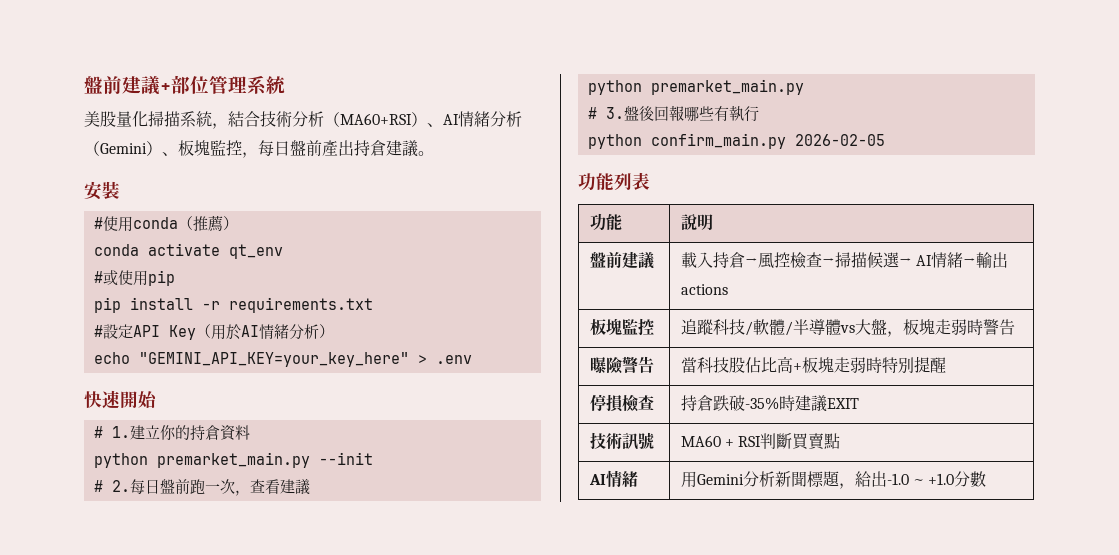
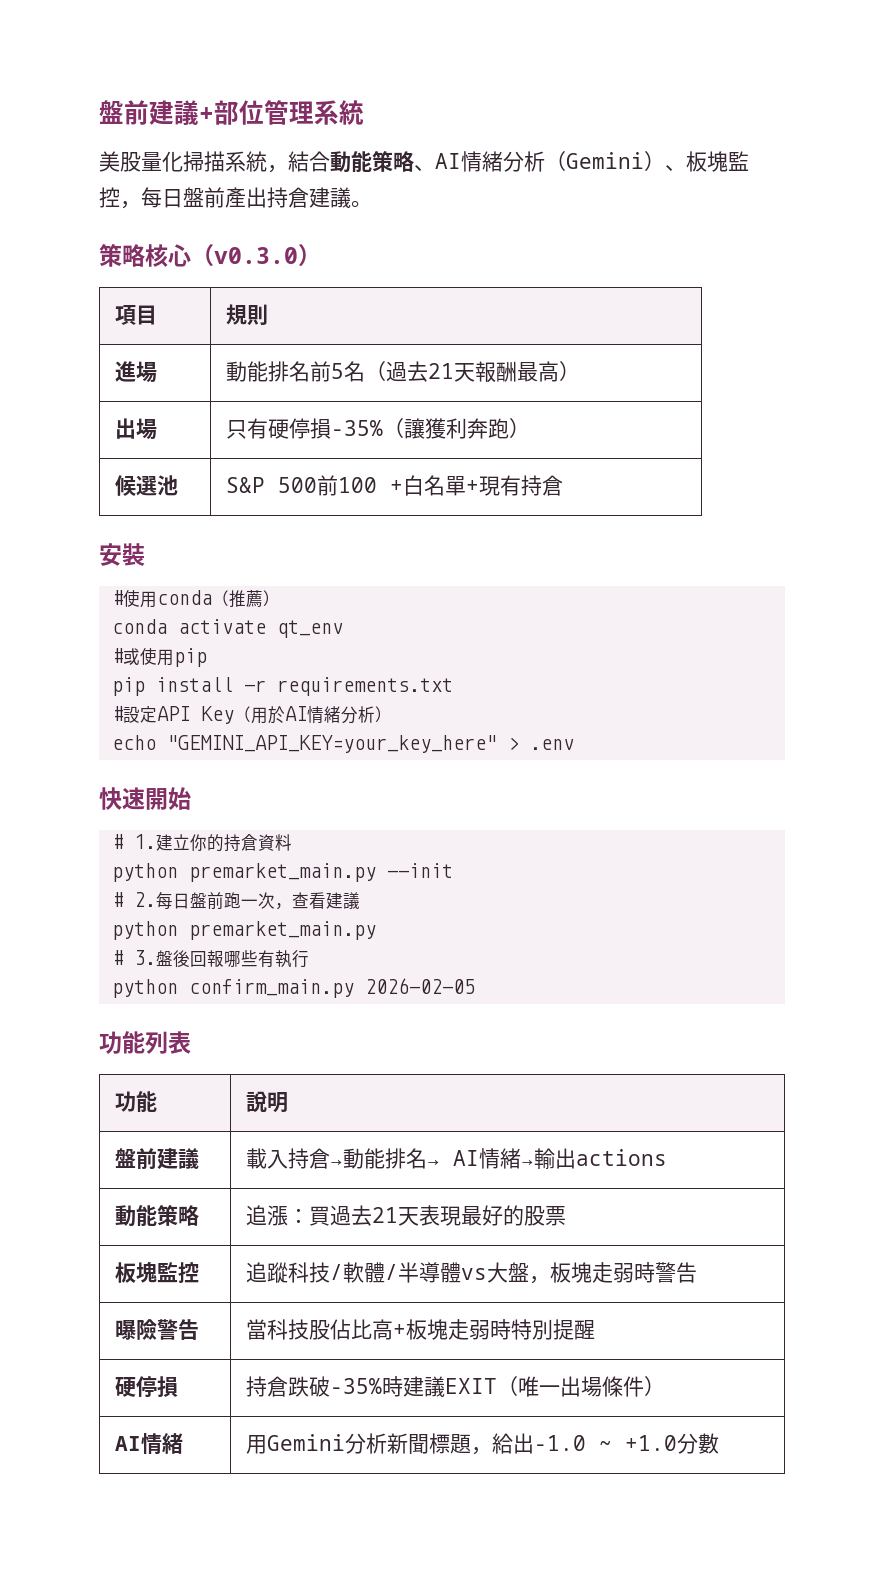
[260,111,427,127] 技術分析（MA60+RSI） -> [330,151,414,173] 動能策略
(434, 153) none -> [99,244,321,267] [115,305,158,325] [226,304,269,326] [115,361,158,383] [226,361,581,383] [115,418,158,440] [226,418,531,439] [115,475,179,496] [226,475,564,496] // 策略核心（v0.3.0） // 項目 | 規則 // 進場 | 動能排名前5名（過去21天報酬最高） // 出場 | 只有硬停損-35%（讓獲利奔跑） // 候選池 | S&P 500前100 +白名單+現有持倉
[757,252,900,269] 風控檢查→掃描候選 -> [343,1148,428,1169] 動能排名
(728, 289) none -> [115,1205,200,1227] [246,1205,567,1226] // 動能策略 | 追漲：買過去21天表現最好的股票
[589,394,654,412] 停損檢查 -> [115,1376,179,1397] 硬停損
[589,432,654,450] [680,433,841,450] // 技術訊號 | MA60 + RSI判斷買賣點 -> [497,1376,666,1397] （唯一出場條件）

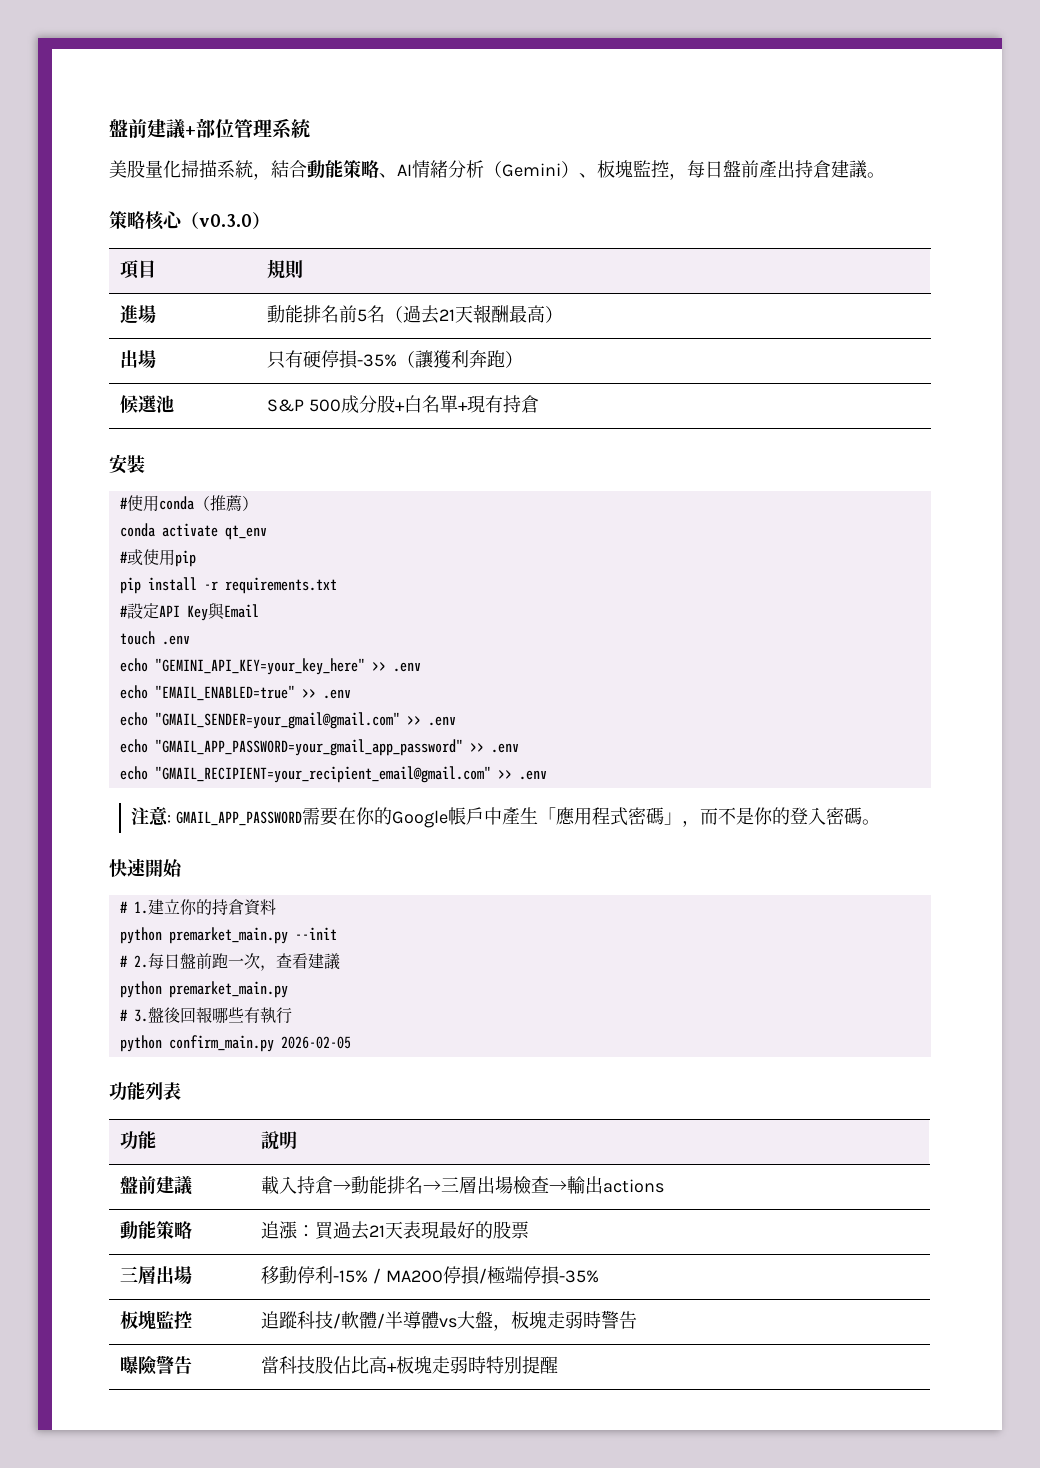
[317,475,378,496] 前100 -> [340,395,395,413] 成分股
[233,706,392,724] （用於AI情緒分析） -> [207,603,259,620] [119,631,190,645] 與Email // touch .env
[507,737,574,750] > .env -> [371,662,421,672] [119,685,351,701] [119,712,456,729] [119,739,519,756] [119,766,547,783] [131,806,881,828] >> .env // echo "EMAIL_ENABLED=true" >> .env // echo "GMAIL_SENDER=your_gmail@gmail.com" >> .env // echo "GMAIL_APP_PASSWORD=your_gmail_app_password" >> .env // echo "GMAIL_RECIPIENT=your_recipient_email@gmail.com" >> .env // 注意: GMAIL_APP_PASSWORD需要在你的Google帳戶中產生「應用程式密碼」，而不是你的登入密碼。
[453,1148,522,1169] AI情緒 -> [440,1176,549,1195] 三層出場檢查
(567, 1216) none -> [119,1266,192,1284] [260,1266,599,1285] // 三層出場 | 移動停利-15% / MA200停損/極端停損-35%
[115,1376,179,1397] [246,1376,666,1397] [115,1433,184,1455] [246,1433,720,1455] // 硬停損 | 持倉跌破-35%時建議EXIT（唯一出場條件） // AI情緒 | 用Gemini分析新聞標題，給出-1.0 ~ +1.0分數 -> (558, 1365) none

